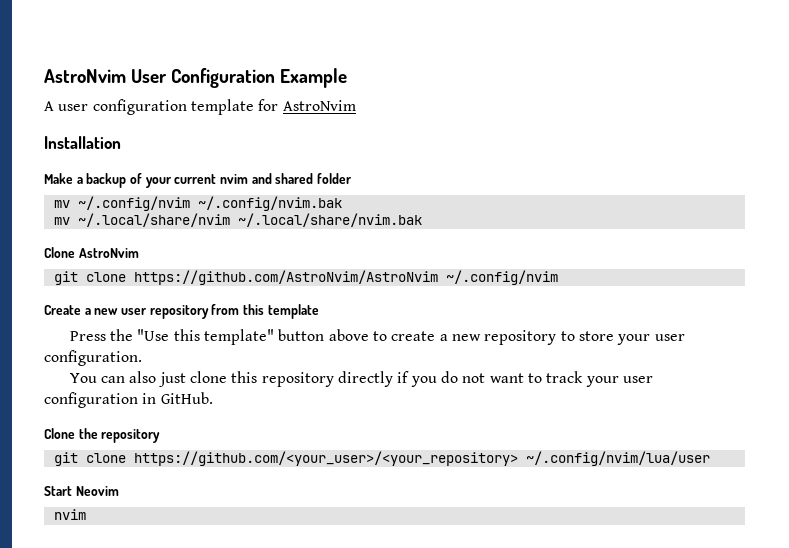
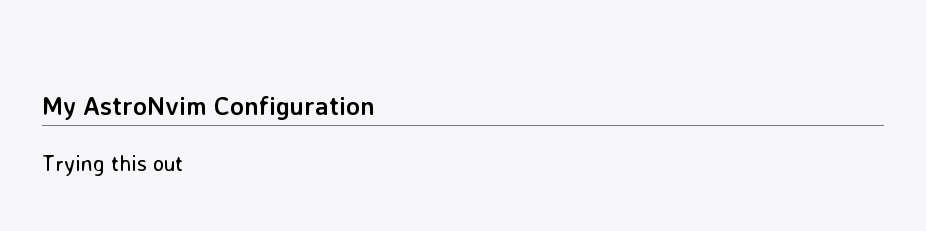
[44,69,168,83] AstroNvim User -> [42,97,207,120] My AstroNvim
[280,68,348,88] [44,99,356,115] [44,136,121,149] [44,173,352,188] [53,196,342,211] [53,213,422,227] [44,247,139,258] [53,270,558,285] [44,304,319,319] [69,329,685,345] [44,350,142,366] [69,371,653,387] [44,392,213,408] [44,428,161,443] [53,451,710,466] [44,486,119,496] [53,509,86,520] Example // A user configuration template for AstroNvim // Installation // Make a backup of your current nvim and shared folder // mv ~/.config/nvim ~/.config/nvim.bak // mv ~/.local/share/nvim ~/.local/share/nvim.bak // Clone AstroNvim // git clone https://github.com/AstroNvim/AstroNvim ~/.config/nvim // Create a new user repository from this template // Press the "Use this template" button above to create a new repository to store your user configuration. // You can also just clone this repository directly if you do not want to track your user configuration in GitHub. // Clone the repository // git clone https://github.com/<your_user>/<your_repository> ~/.config/nvim/lua/user // Start Neovim // nvim -> [42,155,183,176] // Trying this out

